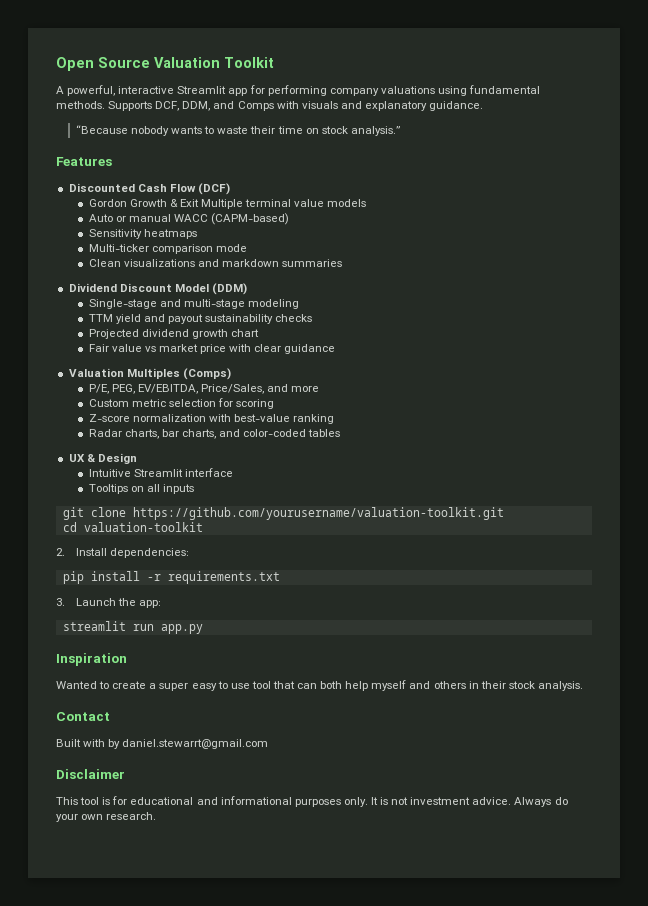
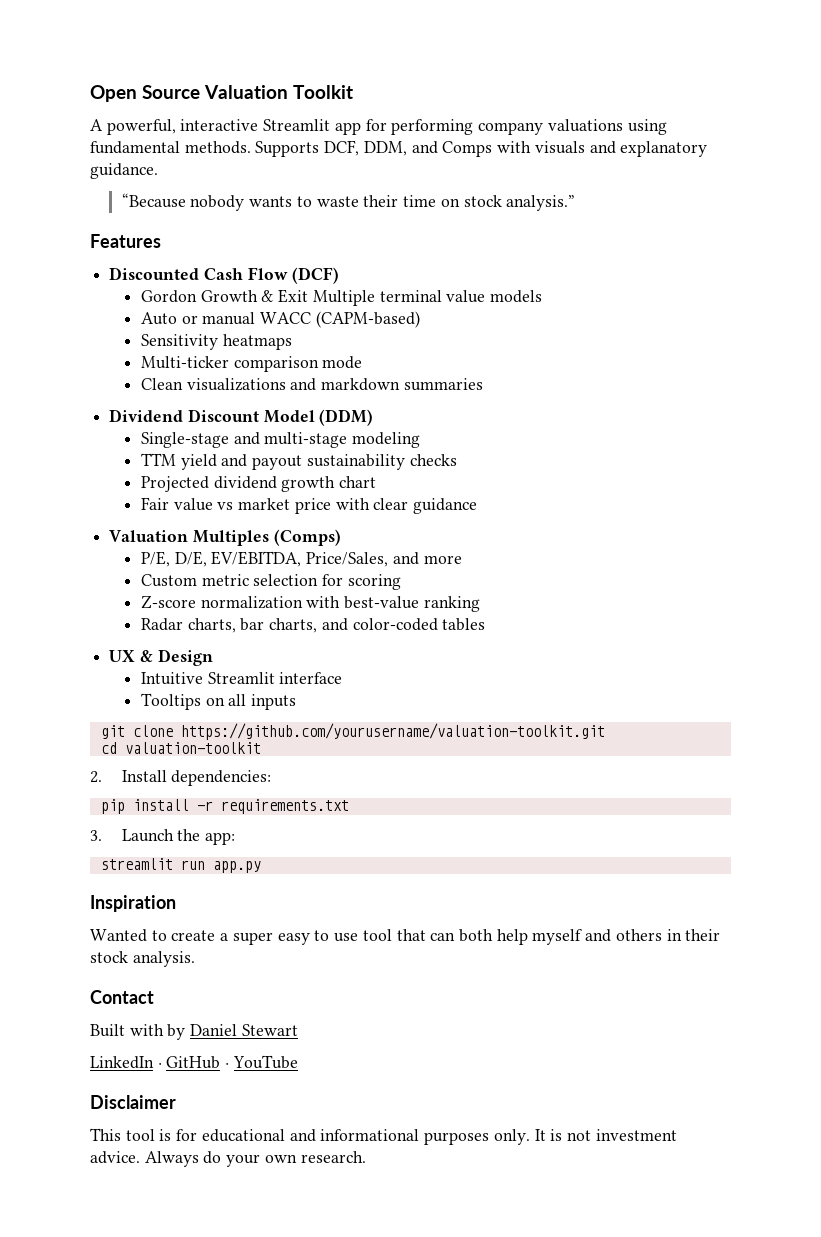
[111,384,135,394] PEG, -> [174,551,207,567] D/E,
[122,739,269,749] daniel.stewarrt@gmail.com -> [190,1024,298,1036] [90,1055,298,1069] Daniel Stewart // LinkedIn · GitHub · YouTube

